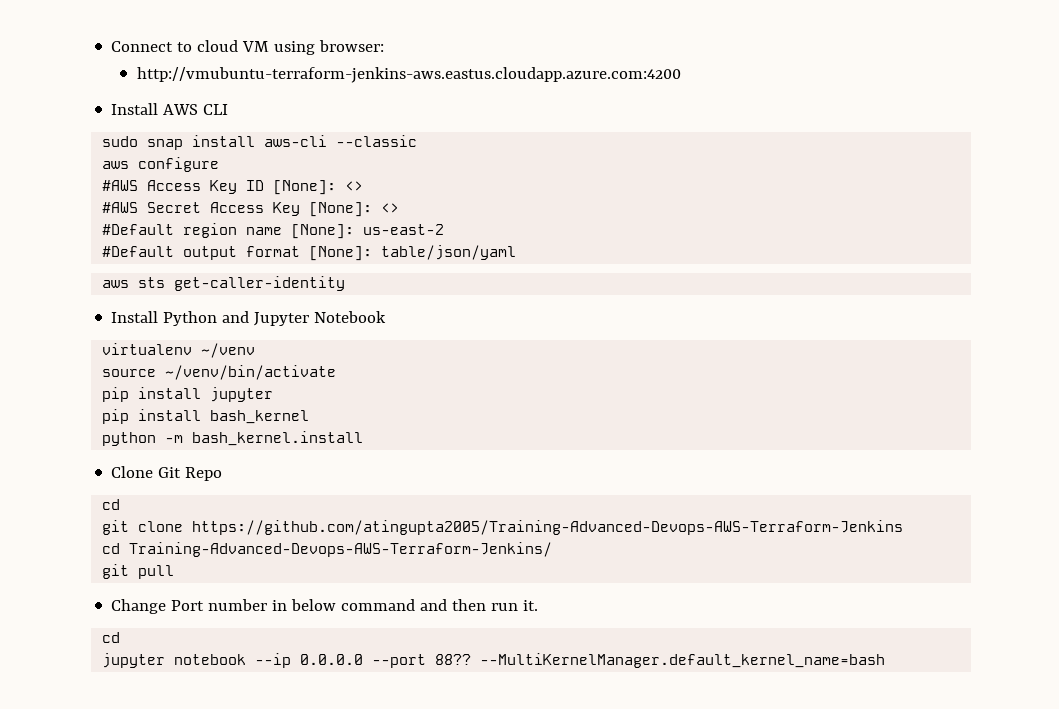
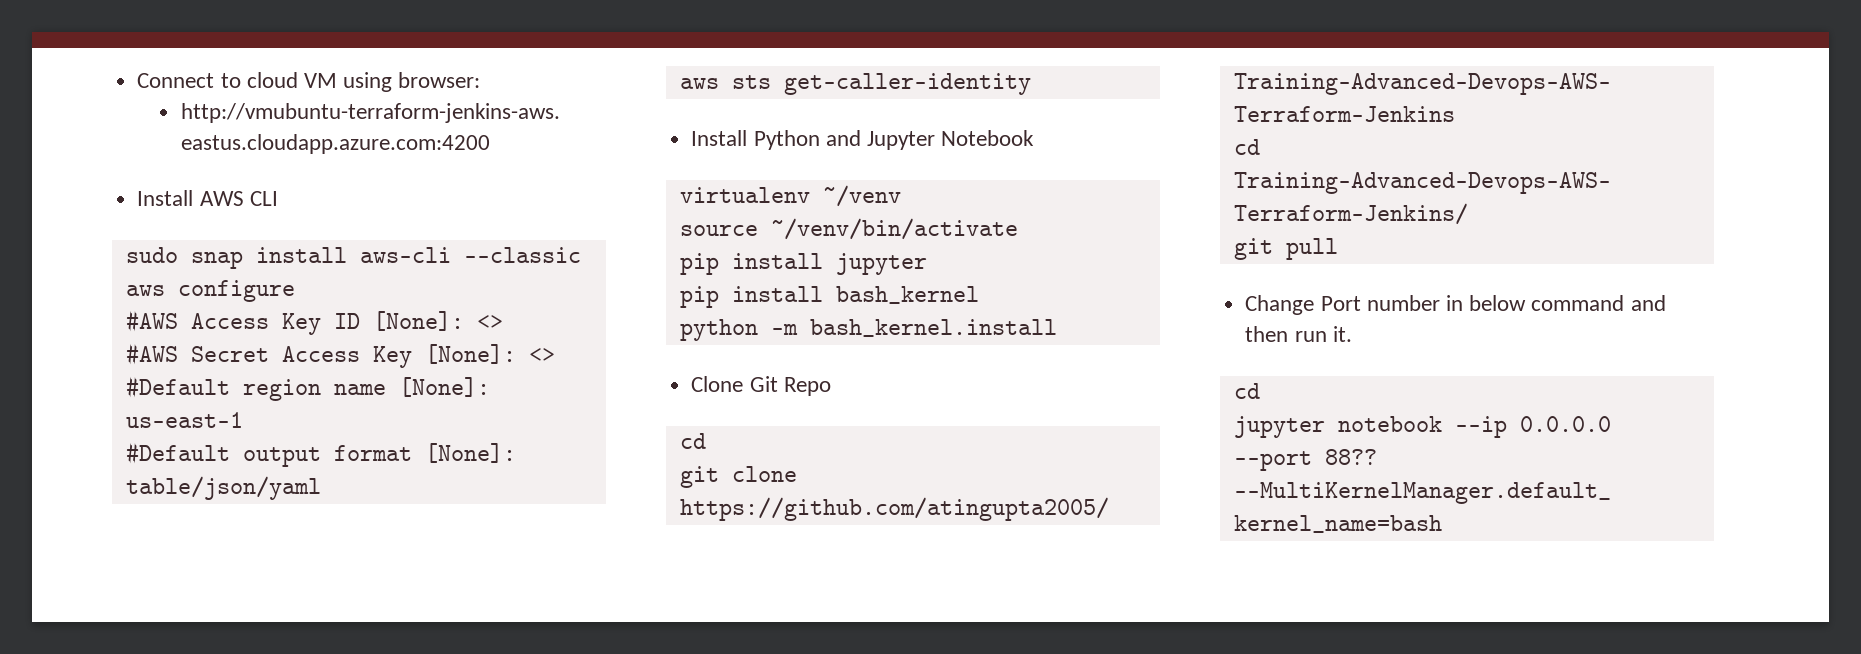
[363,224,445,235] us-east-2 -> [125,412,243,428] us-east-1

